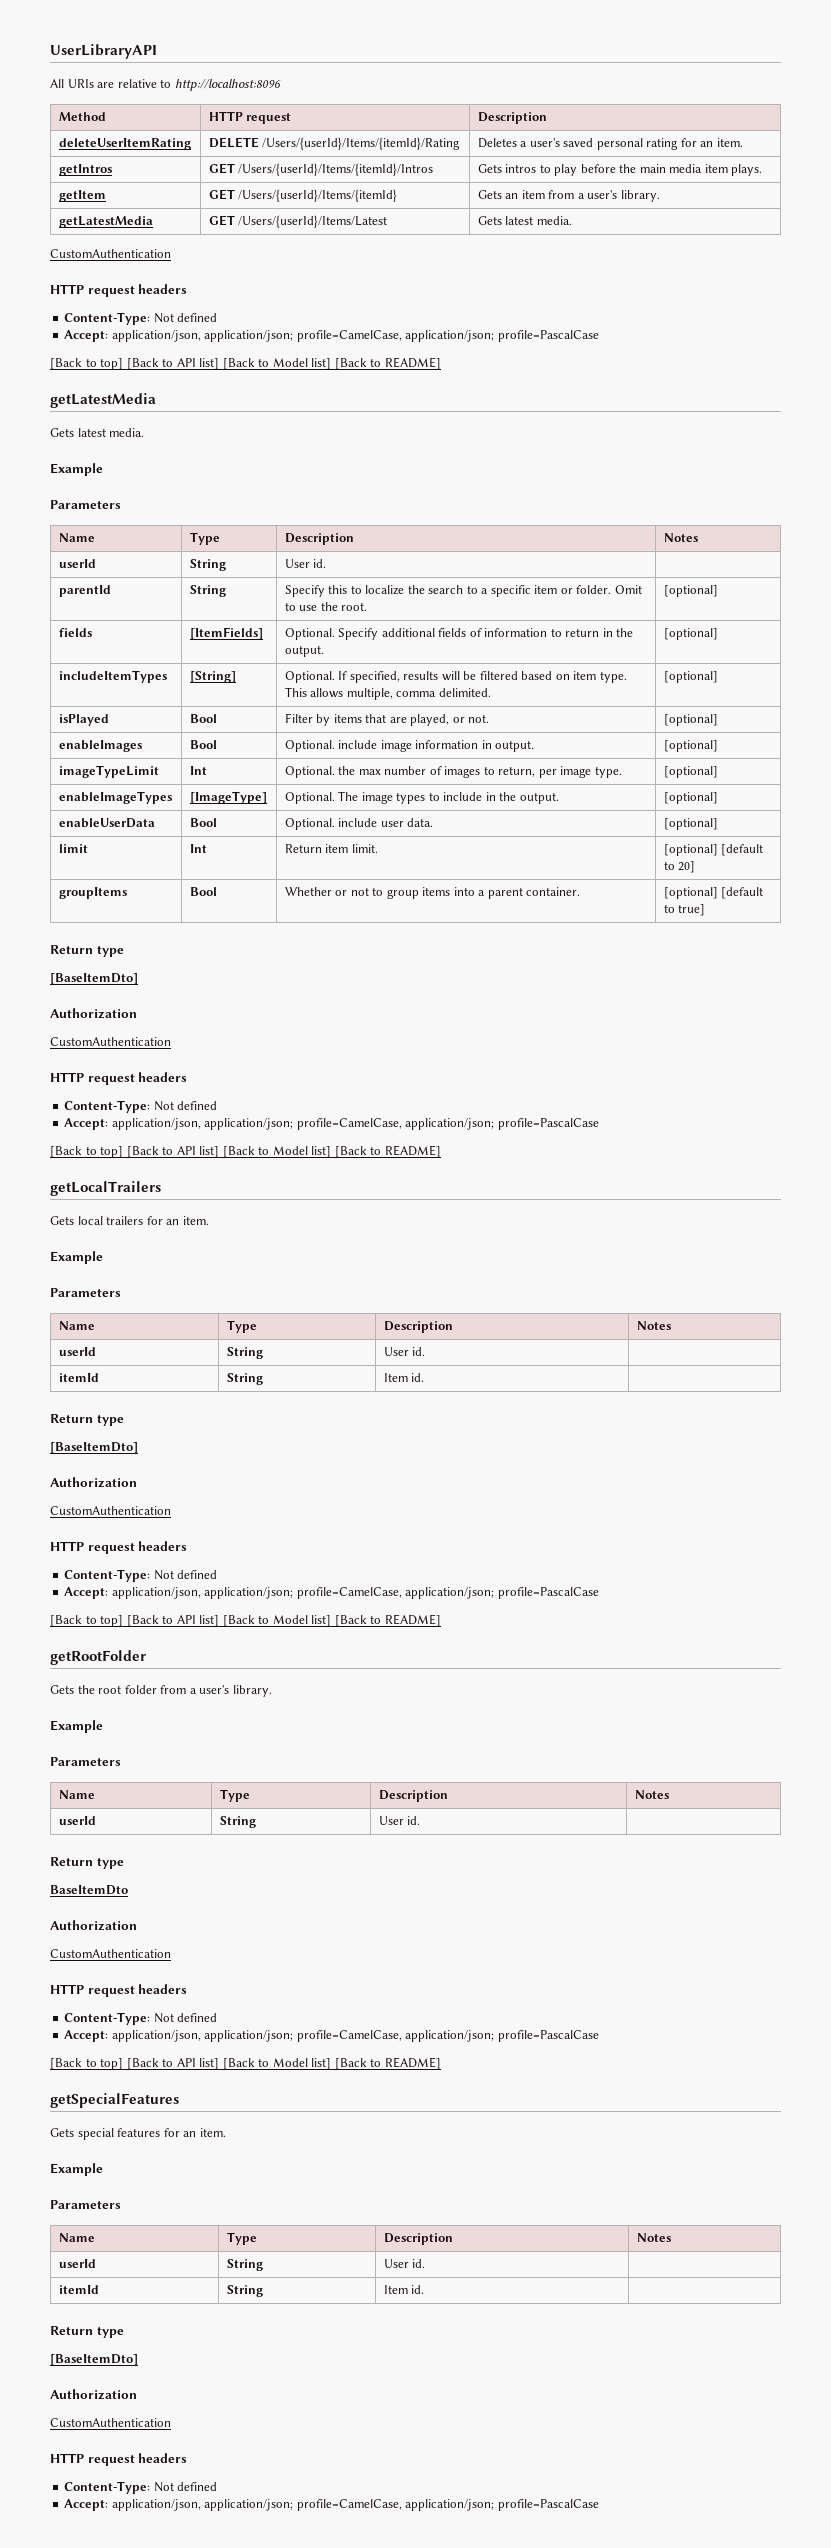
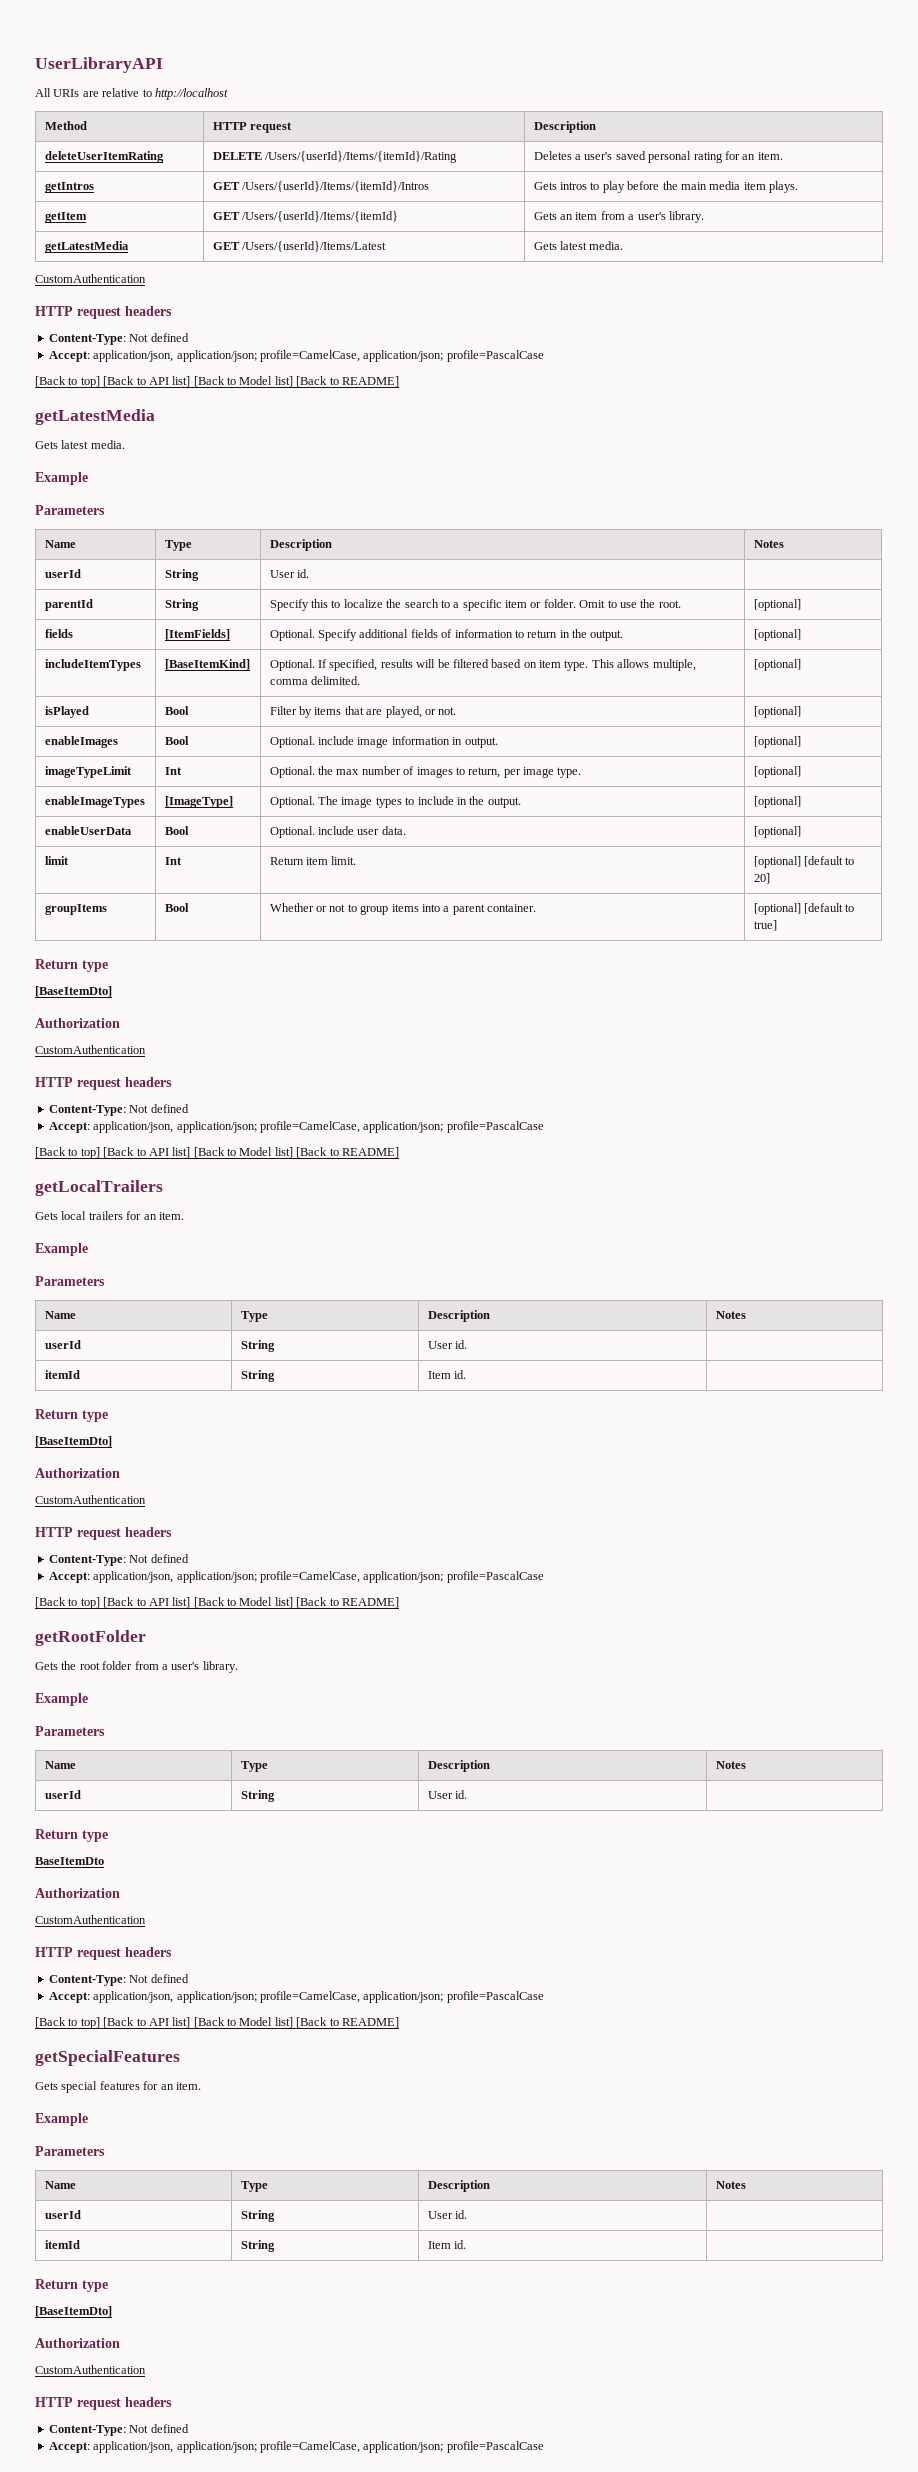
[174,79,281,91] http://localhost:8096 -> [154,88,228,100] http://localhost
[189,671,236,683] [String] -> [164,659,250,670] [BaseItemKind]

